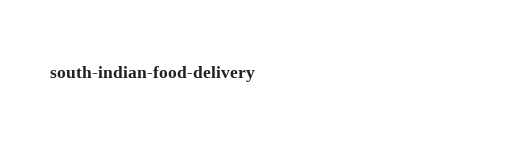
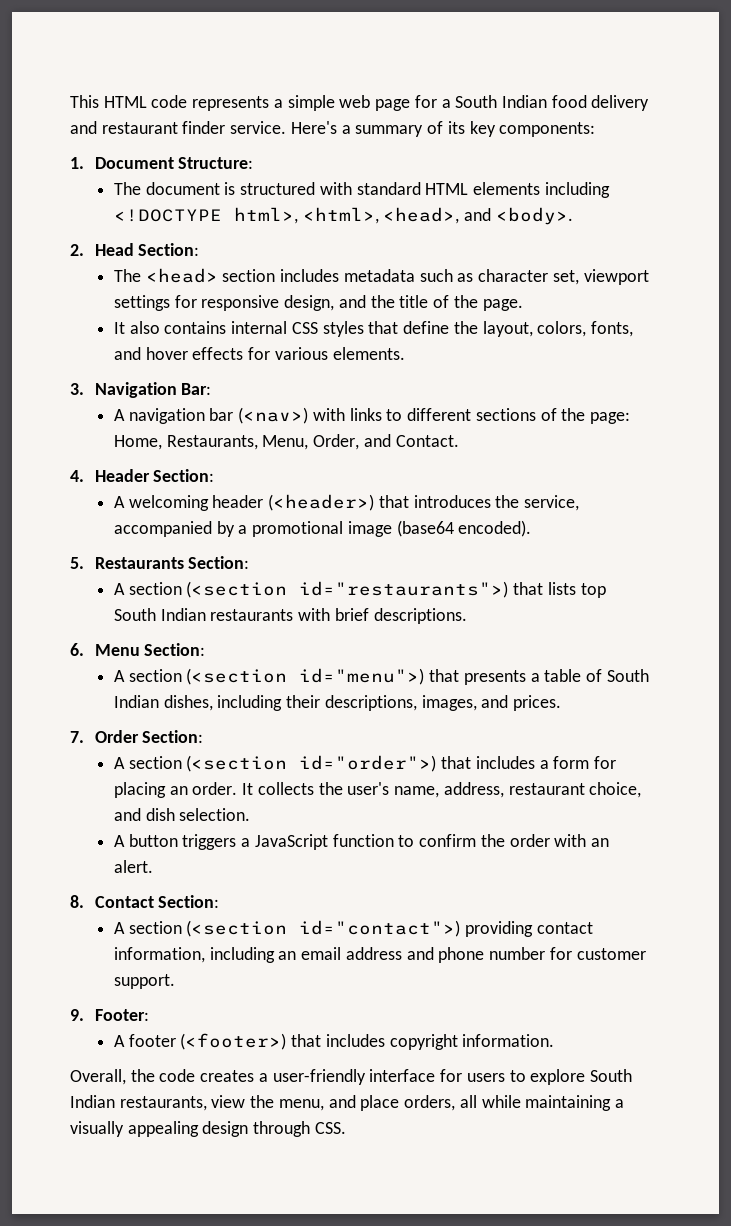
[50,66,255,82] south-indian-food-delivery -> [70,95,650,111] [70,121,596,137] [70,157,254,169] [114,182,610,198] [114,207,573,225] [70,243,200,256] [114,268,649,285] [114,295,523,311] [114,321,633,337] [114,347,405,360] [70,382,212,398] [114,407,630,424] [114,434,459,450] [70,469,215,482] [114,494,580,511] [114,520,532,537] [70,556,250,569] [114,581,606,598] [114,608,467,624] [70,643,206,656] [114,668,649,685] [114,695,562,711] [70,730,204,743] [114,755,617,772] [114,782,642,798] [114,808,251,821] [114,834,609,850] [114,860,154,873] [70,895,220,908] [114,920,593,937] [114,947,646,963] [114,974,176,989] [70,1009,149,1021] [114,1033,555,1050] [70,1069,632,1085] [70,1095,624,1111] [70,1121,346,1137] This HTML code represents a simple web page for a South Indian food delivery and restaurant finder service. Here's a summary of its key components: // 1. Document Structure: // The document is structured with standard HTML elements including <!DOCTYPE html>, <html>, <head>, and <body>. // 2. Head Section: // The <head> section includes metadata such as character set, viewport settings for responsive design, and the title of the page. // It also contains internal CSS styles that define the layout, colors, fonts, and hover effects for various elements. // 3. Navigation Bar: // A navigation bar (<nav>) with links to different sections of the page: Home, Restaurants, Menu, Order, and Contact. // 4. Header Section: // A welcoming header (<header>) that introduces the service, accompanied by a promotional image (base64 encoded). // 5. Restaurants Section: // A section (<section id="restaurants">) that lists top South Indian restaurants with brief descriptions. // 6. Menu Section: // A section (<section id="menu">) that presents a table of South Indian dishes, including their descriptions, images, and prices. // 7. Order Section: // A section (<section id="order">) that includes a form for placing an order. It collects the user's name, address, restaurant choice, and dish selection. // A button triggers a JavaScript function to confirm the order with an alert. // 8. Contact Section: // A section (<section id="contact">) providing contact information, including an email address and phone number for customer support. // 9. Footer: // A footer (<footer>) that includes copyright information. // Overall, the code creates a user-friendly interface for users to explore South Indian restaurants, view the menu, and place orders, all while maintaining a visually appealing design through CSS.

